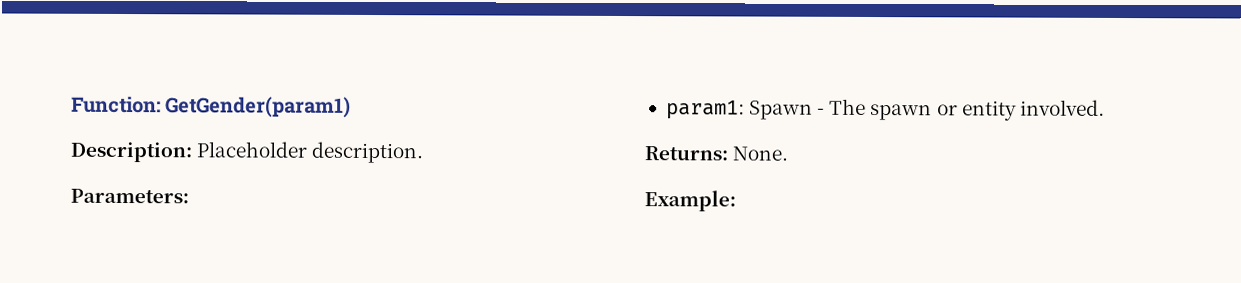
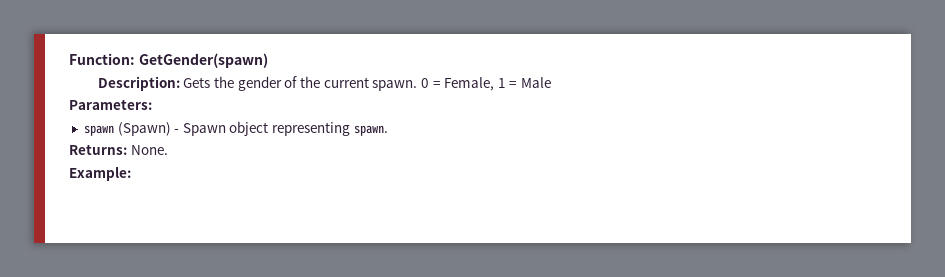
[165,96,352,118] GetGender(param1) -> [138,53,268,68] GetGender(spawn)
[196,141,424,164] [70,188,189,204] [665,98,1105,121] Placeholder description. // Parameters: // param1: Spawn - The spawn or entity involved. -> [183,76,552,91] [69,99,152,110] [83,121,388,136] Gets the gender of the current spawn. 0 = Female, 1 = Male // Parameters: // spawn (Spawn) - Spawn object representing spawn.

